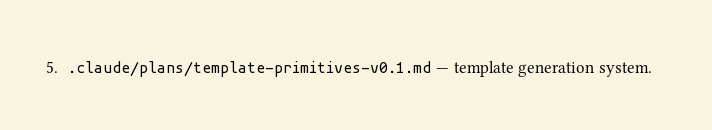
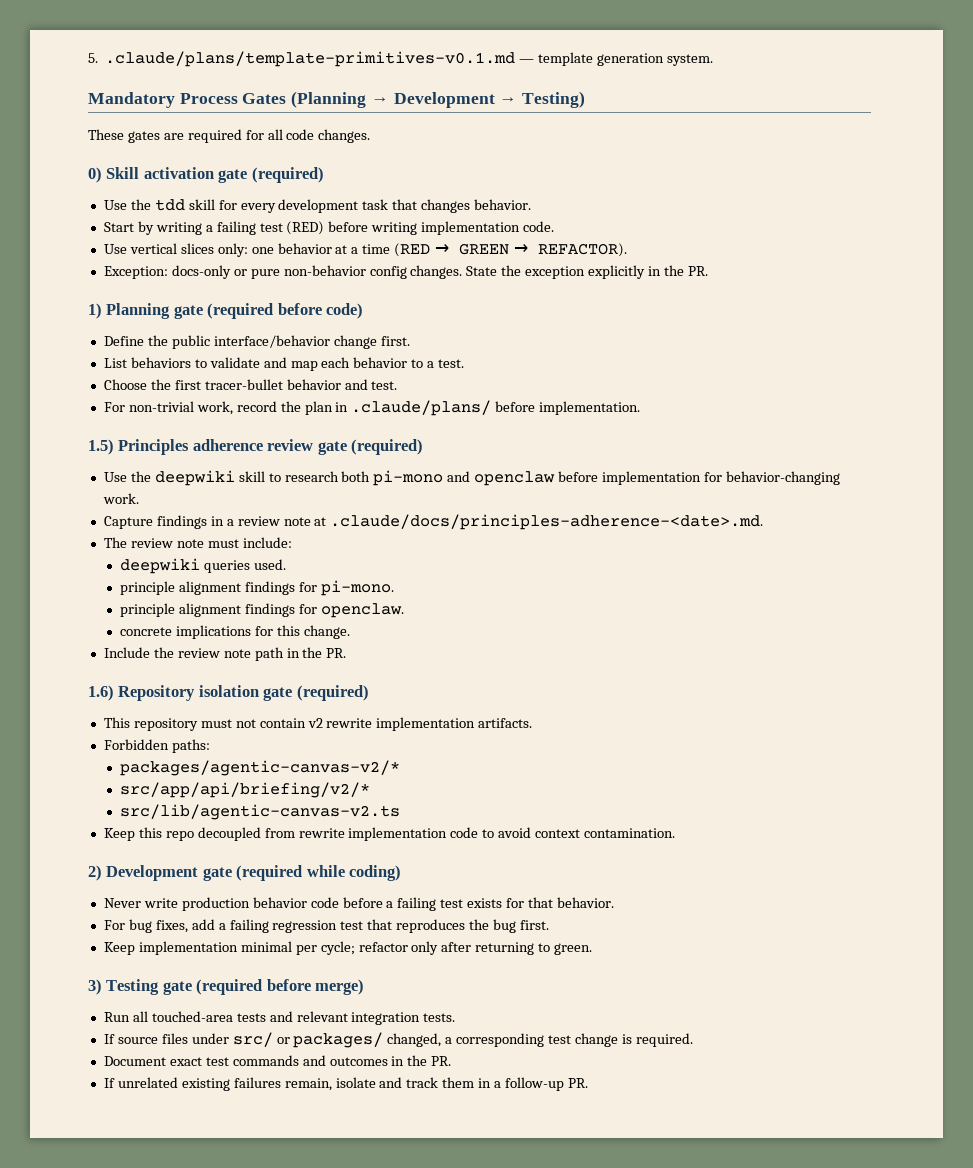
(652, 69) none -> [88,91,586,108] [88,129,371,143] [88,167,324,183] [103,199,532,213] [103,221,555,235] [103,243,628,257] [103,265,708,279] [88,303,364,319] [103,335,410,349] [103,357,465,371] [103,379,398,390] [103,400,641,416] [88,439,424,455] [103,470,840,486] [102,493,139,504] [103,514,764,530] [103,537,292,548] [119,558,286,574] [119,580,394,596] [119,603,404,618] [119,625,350,639] [103,647,347,661] [88,685,369,701] [103,717,533,731] [103,739,210,753] [119,760,400,776] [119,782,370,798] [119,804,400,820] [103,827,676,841] [88,865,402,881] [103,897,614,911] [103,919,549,933] [103,941,593,955] [88,979,365,995] [103,1011,456,1025] [103,1032,693,1048] [103,1055,452,1066] [103,1077,588,1091] // Mandatory Process Gates (Planning → Development → Testing) // These gates are required for all code changes. // 0) Skill activation gate (required) // Use the tdd skill for every development task that changes behavior. // Start by writing a failing test (RED) before writing implementation code. // Use vertical slices only: one behavior at a time (RED → GREEN → REFACTOR). // Exception: docs-only or pure non-behavior config changes. State the exception explicitly in the PR. // 1) Planning gate (required before code) // Define the public interface/behavior change first. // List behaviors to validate and map each behavior to a test. // Choose the first tracer-bullet behavior and test. // For non-trivial work, record the plan in .claude/plans/ before implementation. // 1.5) Principles adherence review gate (required) // Use the deepwiki skill to research both pi-mono and openclaw before implementation for behavior-changing work. // Capture findings in a review note at .claude/docs/principles-adherence-<date>.md. // The review note must include: // deepwiki queries used. // principle alignment findings for pi-mono. // principle alignment findings for openclaw. // concrete implications for this change. // Include the review note path in the PR. // 1.6) Repository isolation gate (required) // This repository must not contain v2 rewrite implementation artifacts. // Forbidden paths: // packages/agentic-canvas-v2/* // src/app/api/briefing/v2/* // src/lib/agentic-canvas-v2.ts // Keep this repo decoupled from rewrite implementation code to avoid context contamination. // 2) Development gate (required while coding) // Never write production behavior code before a failing test exists for that behavior. // For bug fixes, add a failing regression test that reproduces the bug first. // Keep implementation minimal per cycle; refactor only after returning to green. // 3) Testing gate (required before merge) // Run all touched-area tests and relevant integration tests. // If source files under src/ or packages/ changed, a corresponding test change is required. // Document exact test commands and outcomes in the PR. // If unrelated existing failures remain, isolate and track them in a follow-up PR.

